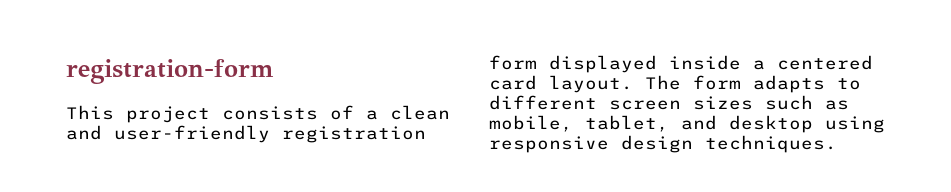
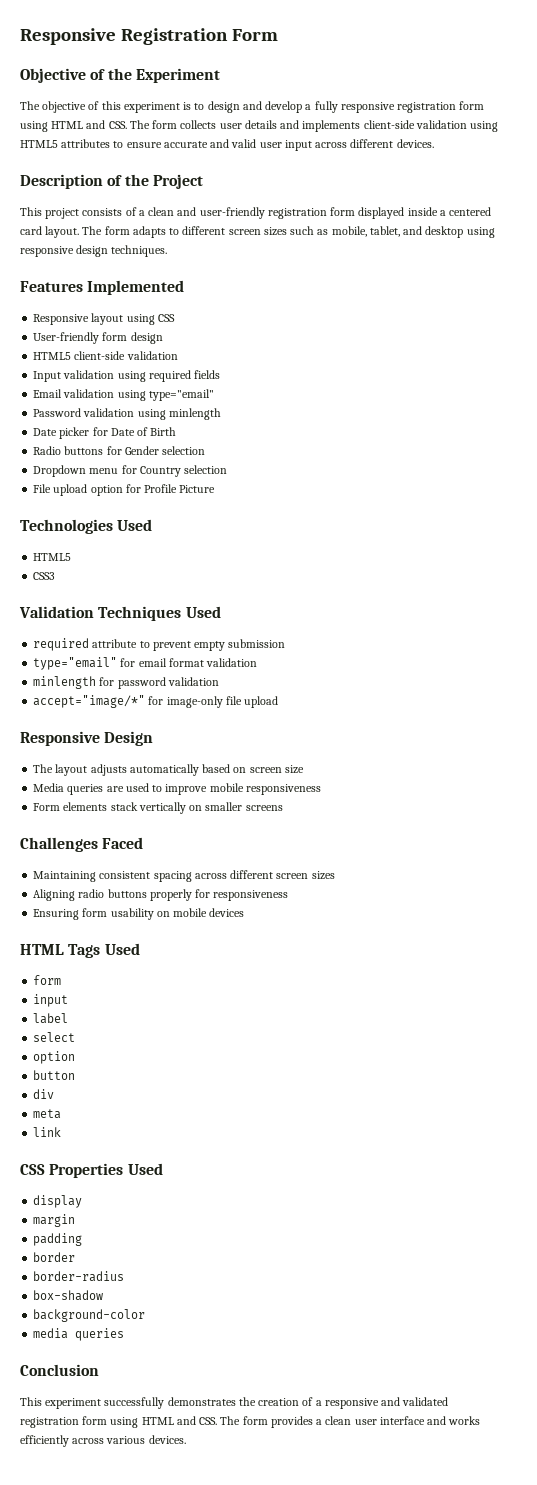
[66,59,274,84] registration-form -> [20,28,278,45] [20,68,220,83] [20,101,485,113] [20,120,499,132] [20,139,434,151] [20,174,203,189] Responsive Registration Form // Objective of the Experiment // The objective of this experiment is to design and develop a fully responsive registration form using HTML and CSS. The form collects user details and implements client-side validation using HTML5 attributes to ensure accurate and valid user input across different devices. // Description of the Project
(837, 144) none -> [20,280,185,295] [33,313,175,325] [33,332,163,344] [33,351,178,360] [33,370,221,382] [33,389,214,401] [33,408,221,420] [33,427,177,439] [33,446,206,455] [33,465,228,477] [33,484,216,496] [20,519,153,534] [33,553,72,561] [33,572,56,580] [19,606,221,621] [33,638,286,651] [33,657,258,670] [33,676,219,689] [33,695,279,708] [20,731,154,746] [33,764,304,776] [33,783,321,795] [33,802,283,814] [20,837,144,852] [33,870,335,882] [33,889,289,901] [33,908,245,920] [20,943,140,958] [33,975,62,985] [33,994,69,1007] [33,1013,69,1024] [33,1032,76,1042] [33,1051,76,1064] [33,1070,76,1080] [33,1089,55,1099] [33,1109,62,1119] [33,1127,62,1137] [20,1163,163,1178] [33,1195,83,1208] [33,1214,76,1227] [33,1233,83,1246] [33,1252,76,1262] [33,1271,125,1282] [33,1290,104,1301] [33,1309,146,1322] [33,1328,125,1341] [20,1364,99,1376] [20,1397,449,1409] [20,1416,481,1428] [20,1435,186,1447] // Features Implemented // Responsive layout using CSS // User-friendly form design // HTML5 client-side validation // Input validation using required fields // Email validation using type="email" // Password validation using minlength // Date picker for Date of Birth // Radio buttons for Gender selection // Dropdown menu for Country selection // File upload option for Profile Picture // Technologies Used // HTML5 // CSS3 // Validation Techniques Used // required attribute to prevent empty submission // type="email" for email format validation // minlength for password validation // accept="image/*" for image-only file upload // Responsive Design // The layout adjusts automatically based on screen size // Media queries are used to improve mobile responsiveness // Form elements stack vertically on smaller screens // Challenges Faced // Maintaining consistent spacing across different screen sizes // Aligning radio buttons properly for responsiveness // Ensuring form usability on mobile devices // HTML Tags Used // form // input // label // select // option // button // div // meta // link // CSS Properties Used // display // margin // padding // border // border-radius // box-shadow // background-color // media queries // Conclusion // This experiment successfully demonstrates the creation of a responsive and validated registration form using HTML and CSS. The form provides a clean user interface and works efficiently across various devices.

